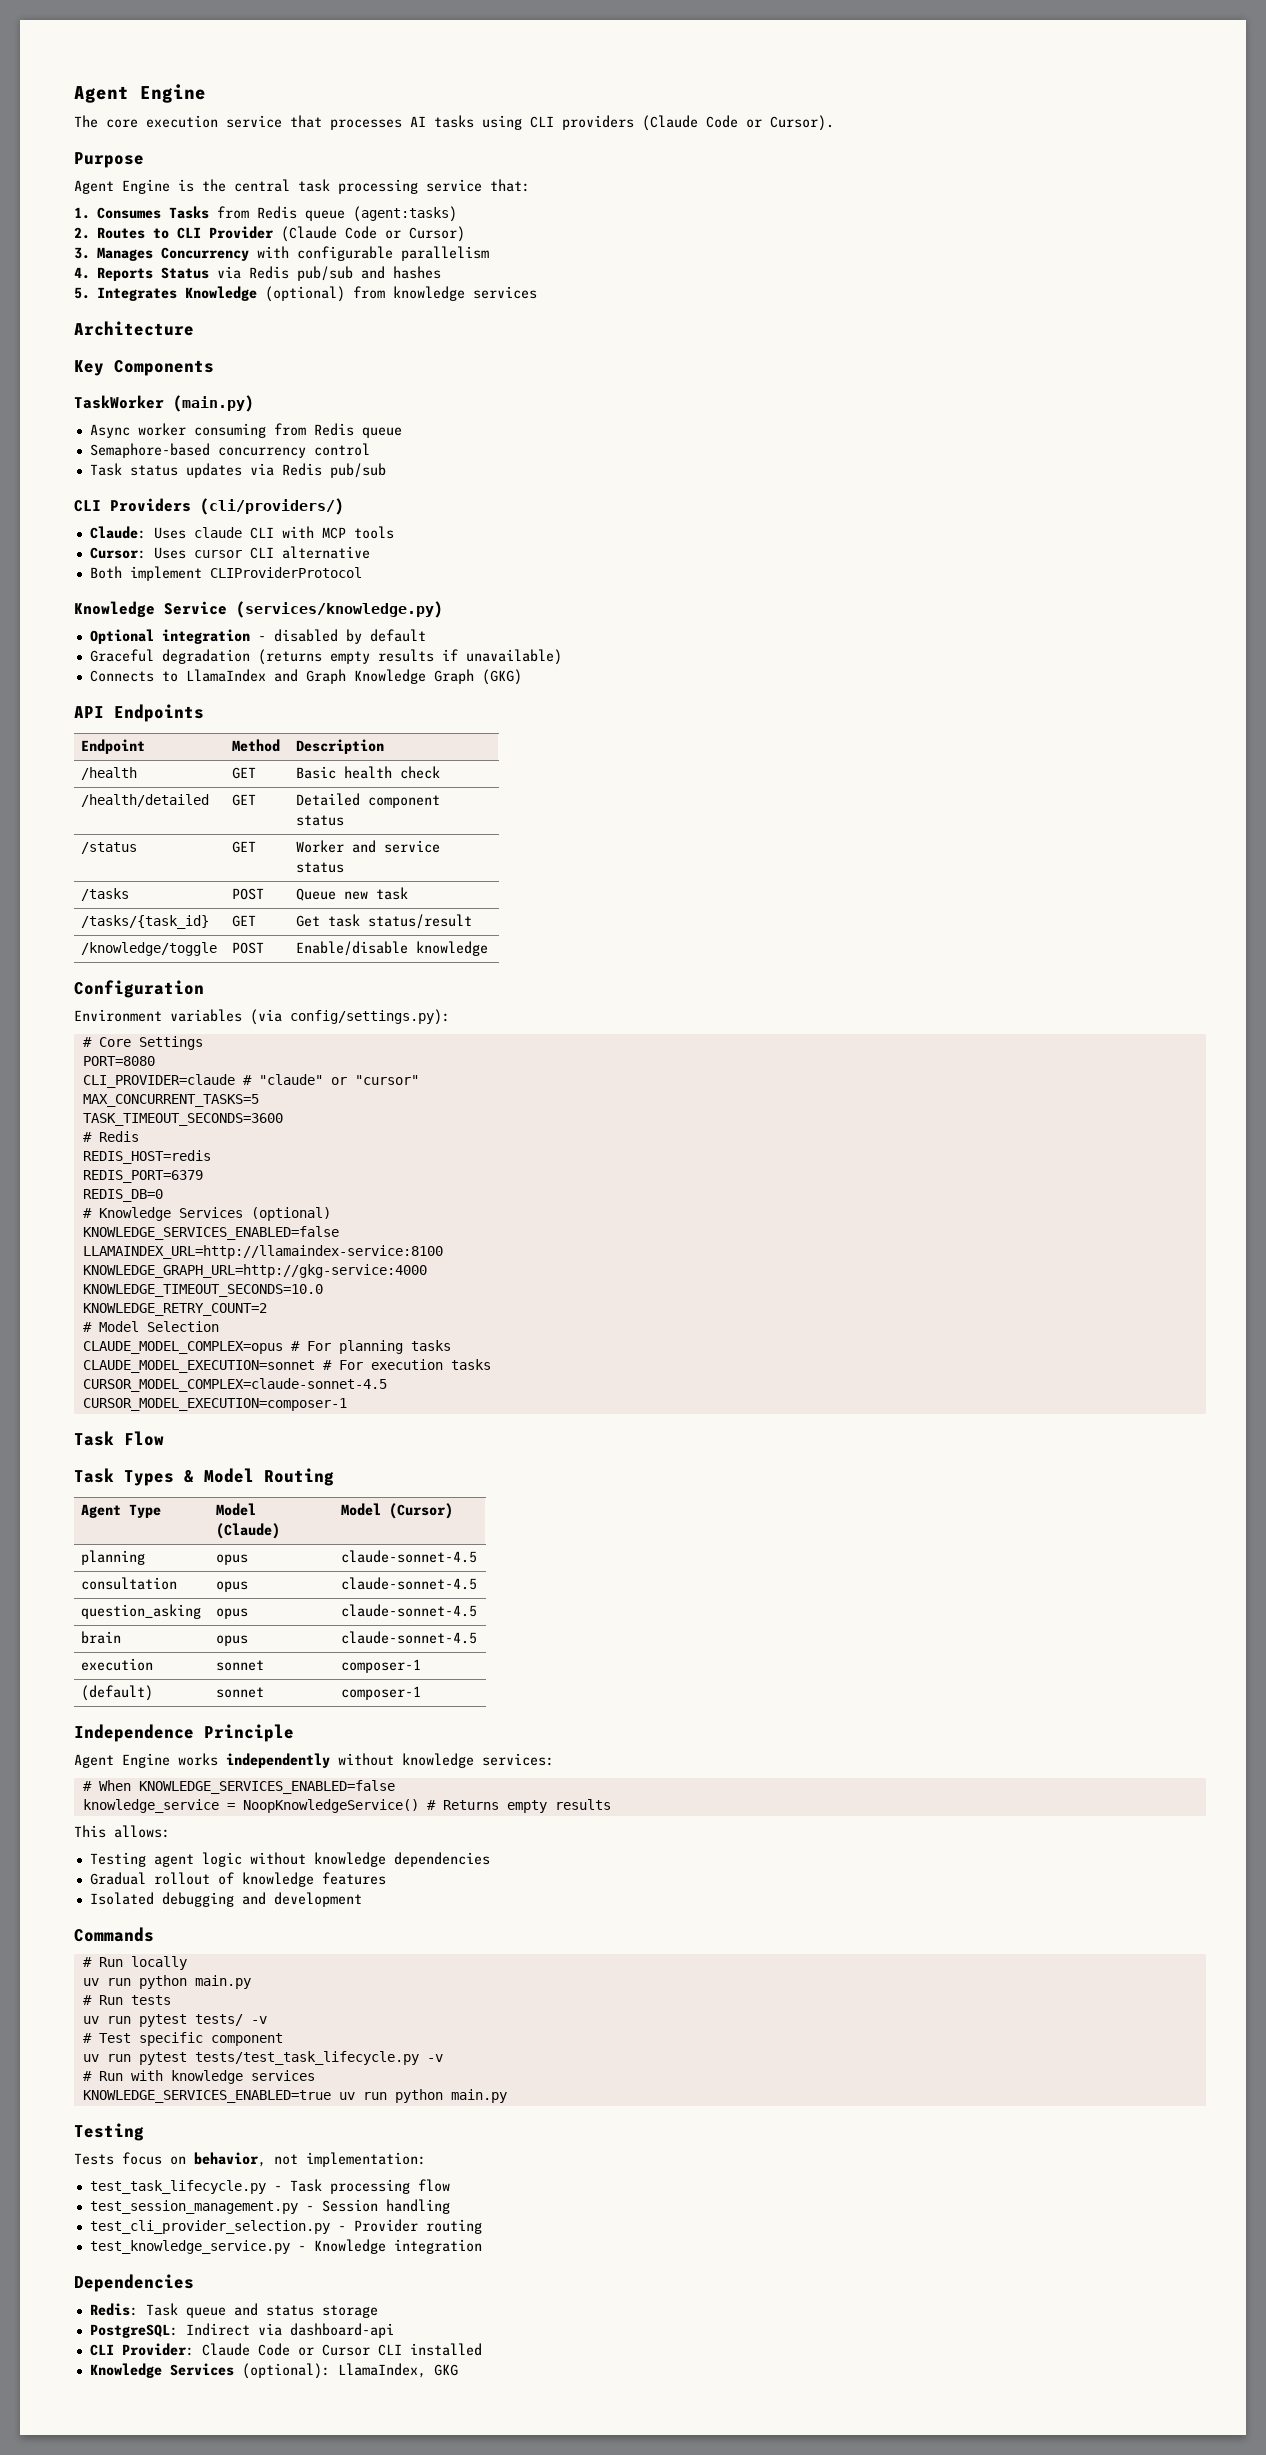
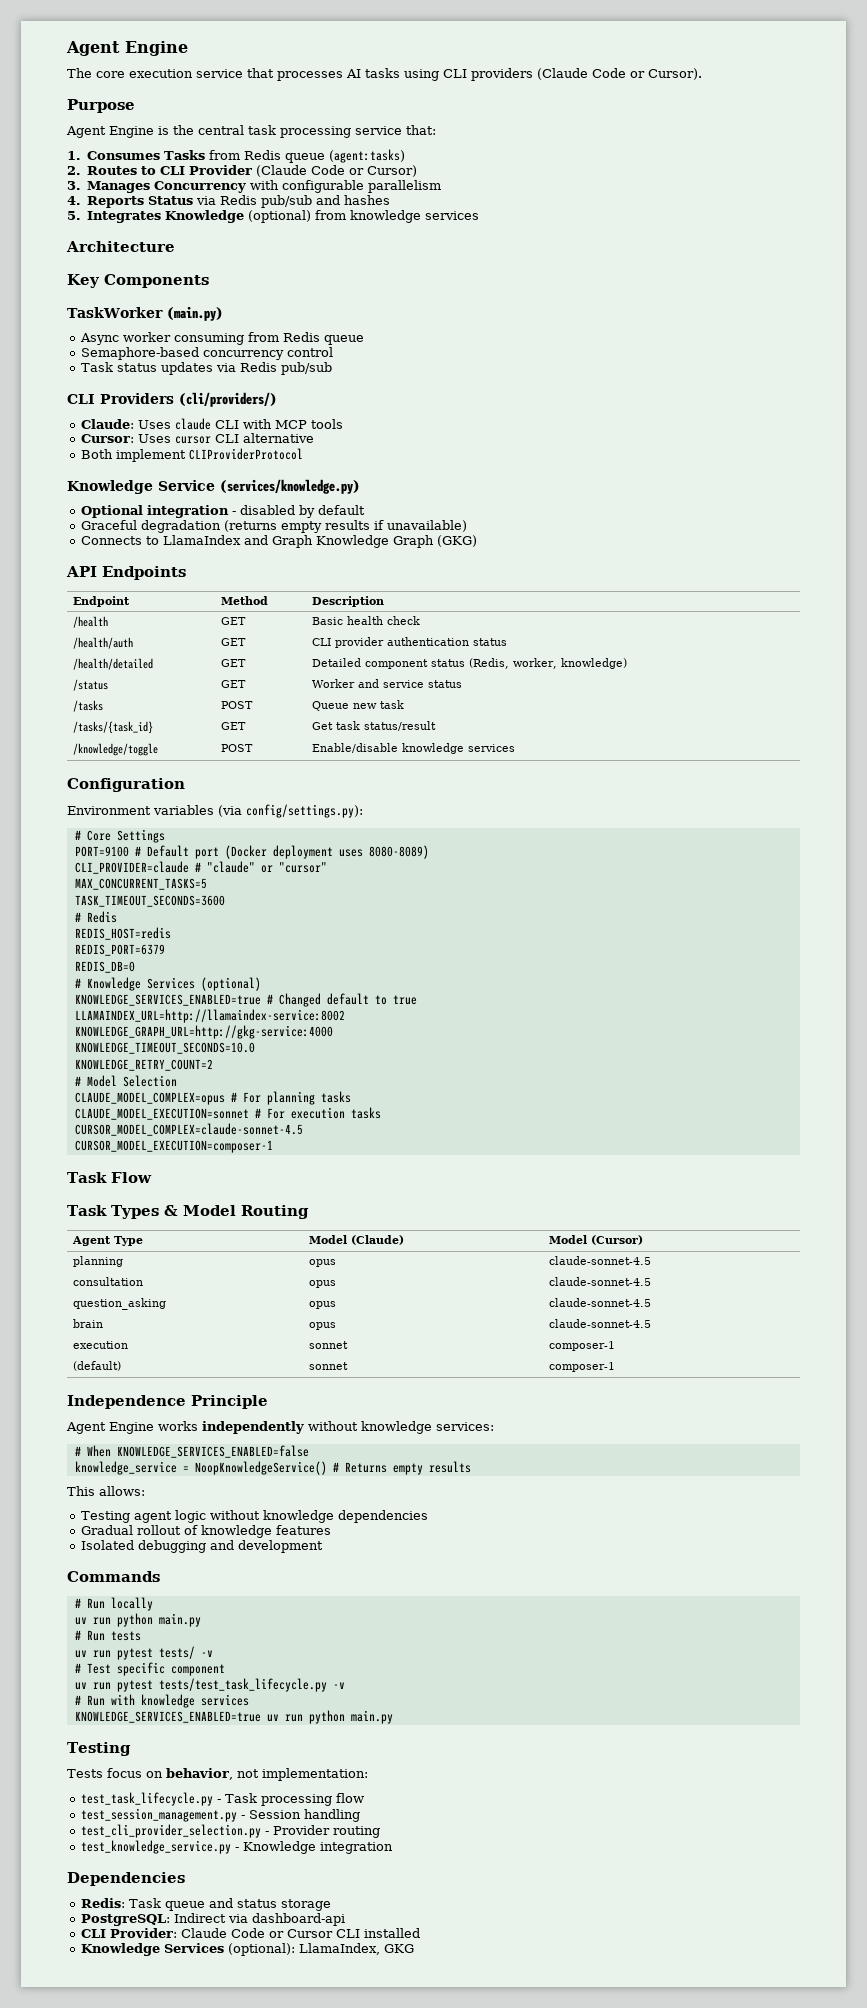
(441, 772) none -> [73,637,134,649] [221,638,247,646] [312,637,508,648] // /health/auth | GET | CLI provider authentication status
(345, 820) none -> [469,658,628,669] (Redis, worker, knowledge)
(489, 948) none -> [468,744,516,752] services
[82,1056,155,1066] PORT=8080 -> [74,845,429,859] PORT=9100 # Default port (Docker deployment uses 8080-8089)
[82,1226,339,1240] [82,1245,443,1259] KNOWLEDGE_SERVICES_ENABLED=false // LLAMAINDEX_URL=http://llamaindex-service:8100 -> [74,993,417,1007] [74,1009,345,1023] KNOWLEDGE_SERVICES_ENABLED=true # Changed default to true // LLAMAINDEX_URL=http://llamaindex-service:8002

